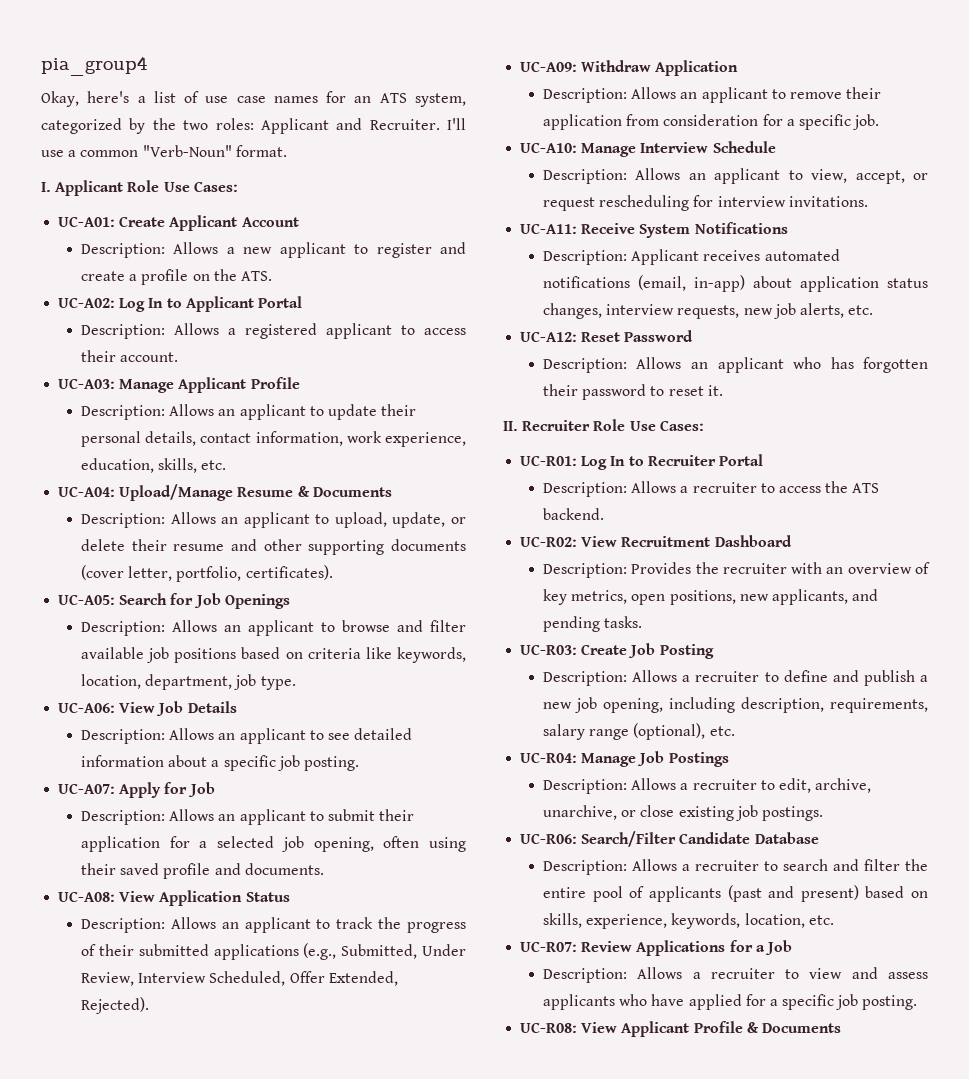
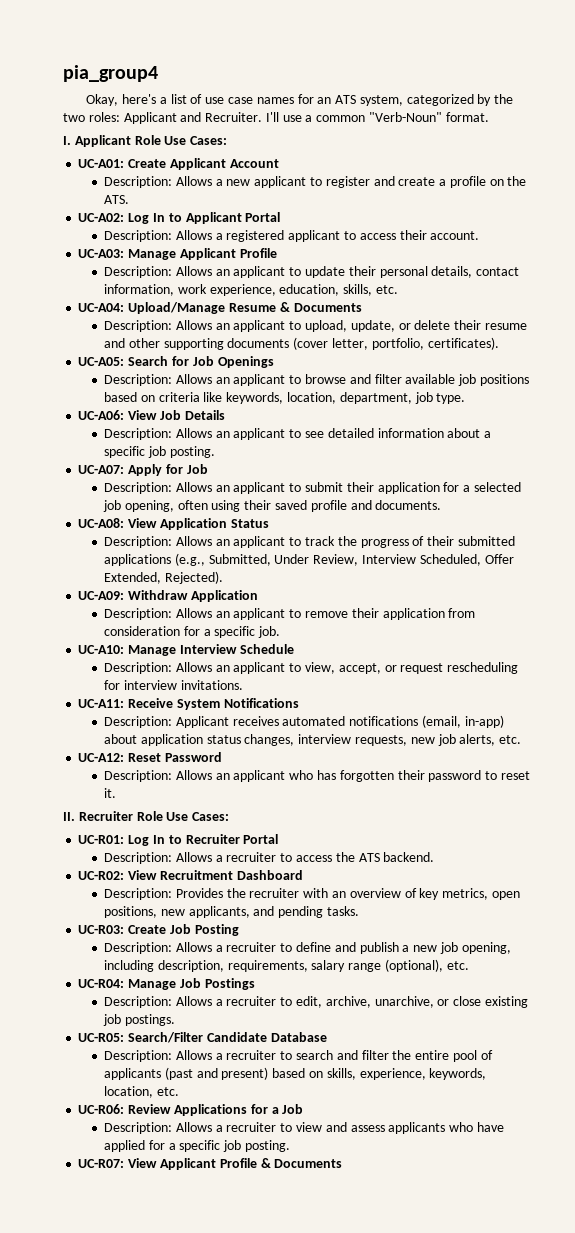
[520,833,578,844] UC-R06: -> [78,1033,125,1042] UC-R05:
[520,941,578,952] UC-R07: -> [78,1104,125,1114] UC-R06:
[520,1022,578,1033] UC-R08: -> [78,1159,125,1168] UC-R07:

